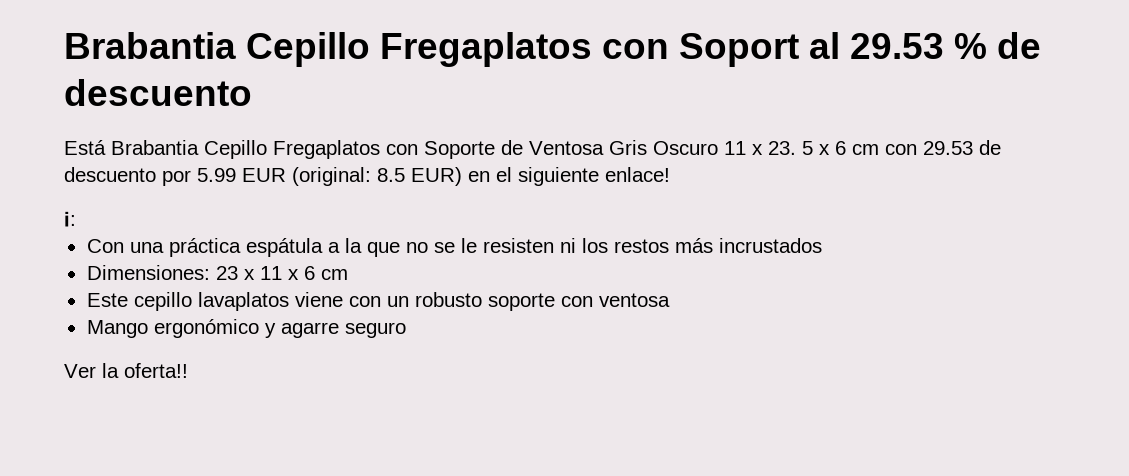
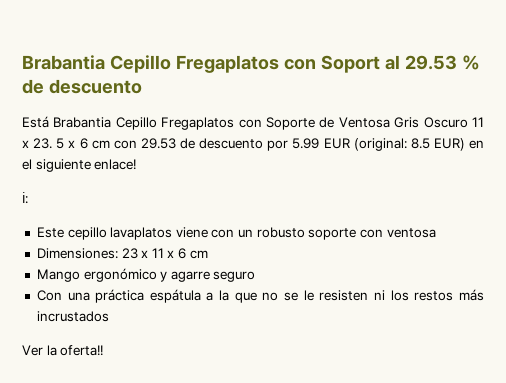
(76, 219) none -> [36,227,436,240] [36,248,208,259] [36,268,256,282] // Este cepillo lavaplatos viene con un robusto soporte con ventosa // Dimensiones: 23 x 11 x 6 cm // Mango ergonómico y agarre seguro
[86,265,348,280] [86,292,670,311] [86,319,406,338] // Dimensiones: 23 x 11 x 6 cm // Este cepillo lavaplatos viene con un robusto soporte con ventosa // Mango ergonómico y agarre seguro -> (109, 316) none

